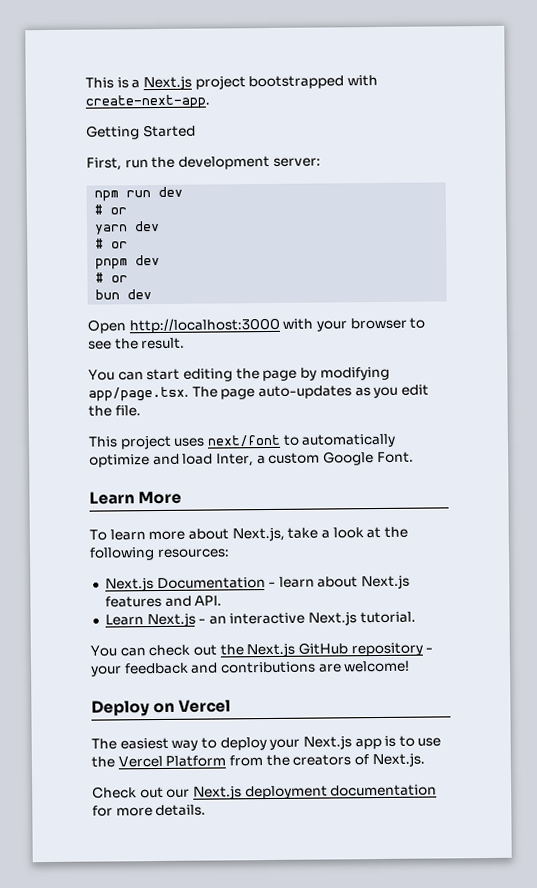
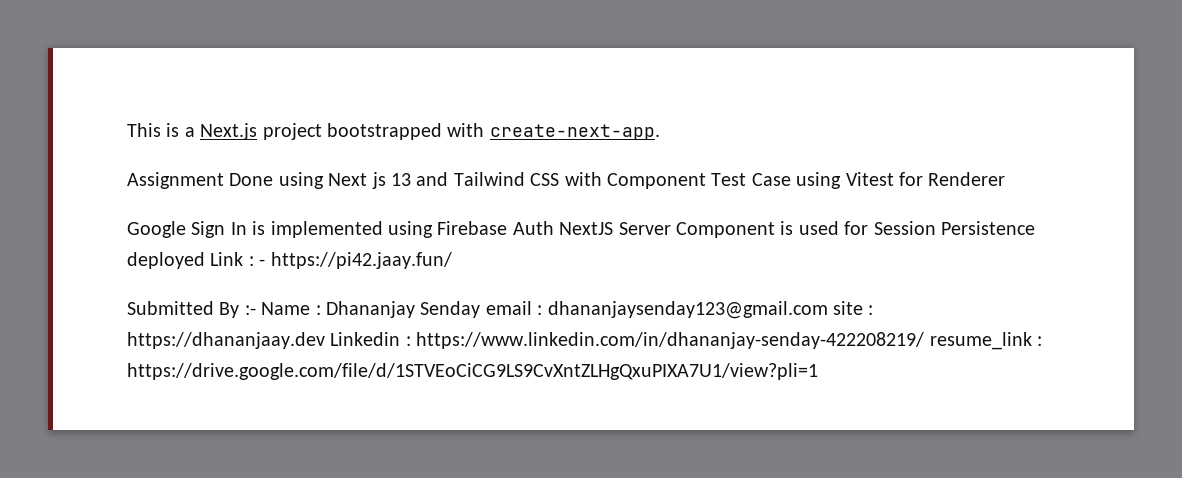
[86,124,196,140] [86,155,321,171] [94,186,184,202] [94,204,128,215] [95,220,161,235] [95,238,129,249] [95,254,161,270] [95,272,129,283] [95,289,153,300] [87,317,426,334] [88,337,186,350] [88,366,390,382] [88,384,429,402] [88,405,141,417] [88,433,397,450] [89,451,414,468] [89,490,183,505] [89,526,408,542] [89,547,230,561] [104,574,411,592] [104,595,223,608] [104,611,416,628] [90,642,434,658] [91,660,411,677] [91,699,232,717] [91,735,442,751] [91,752,425,768] [92,784,438,800] [92,804,207,817] Getting Started // First, run the development server: // npm run dev // # or // yarn dev // # or // pnpm dev // # or // bun dev // Open http://localhost:3000 with your browser to see the result. // You can start editing the page by modifying app/page.tsx. The page auto-updates as you edit the file. // This project uses next/font to automatically optimize and load Inter, a custom Google Font. // Learn More // To learn more about Next.js, take a look at the following resources: // Next.js Documentation - learn about Next.js features and API. // Learn Next.js - an interactive Next.js tutorial. // You can check out the Next.js GitHub repository - your feedback and contributions are welcome! // Deploy on Vercel // The easiest way to deploy your Next.js app is to use the Vercel Platform from the creators of Next.js. // Check out our Next.js deployment documentation for more details. -> [127,172,1006,189] [127,221,1035,238] [127,252,452,269] [127,301,874,319] [127,332,1042,350] [127,363,818,380] Assignment Done using Next js 13 and Tailwind CSS with Component Test Case using Vitest for Renderer // Google Sign In is implemented using Firebase Auth NextJS Server Component is used for Session Persistence deployed Link : - https://pi42.jaay.fun/ // Submitted By :- Name : Dhananjay Senday email : dhananjaysenday123@gmail.com site : https://dhananjaay.dev Linkedin : https://www.linkedin.com/in/dhananjay-senday-422208219/ resume_link : https://drive.google.com/file/d/1STVEoCiCG9LS9CvXntZLHgQxuPIXA7U1/view?pli=1

